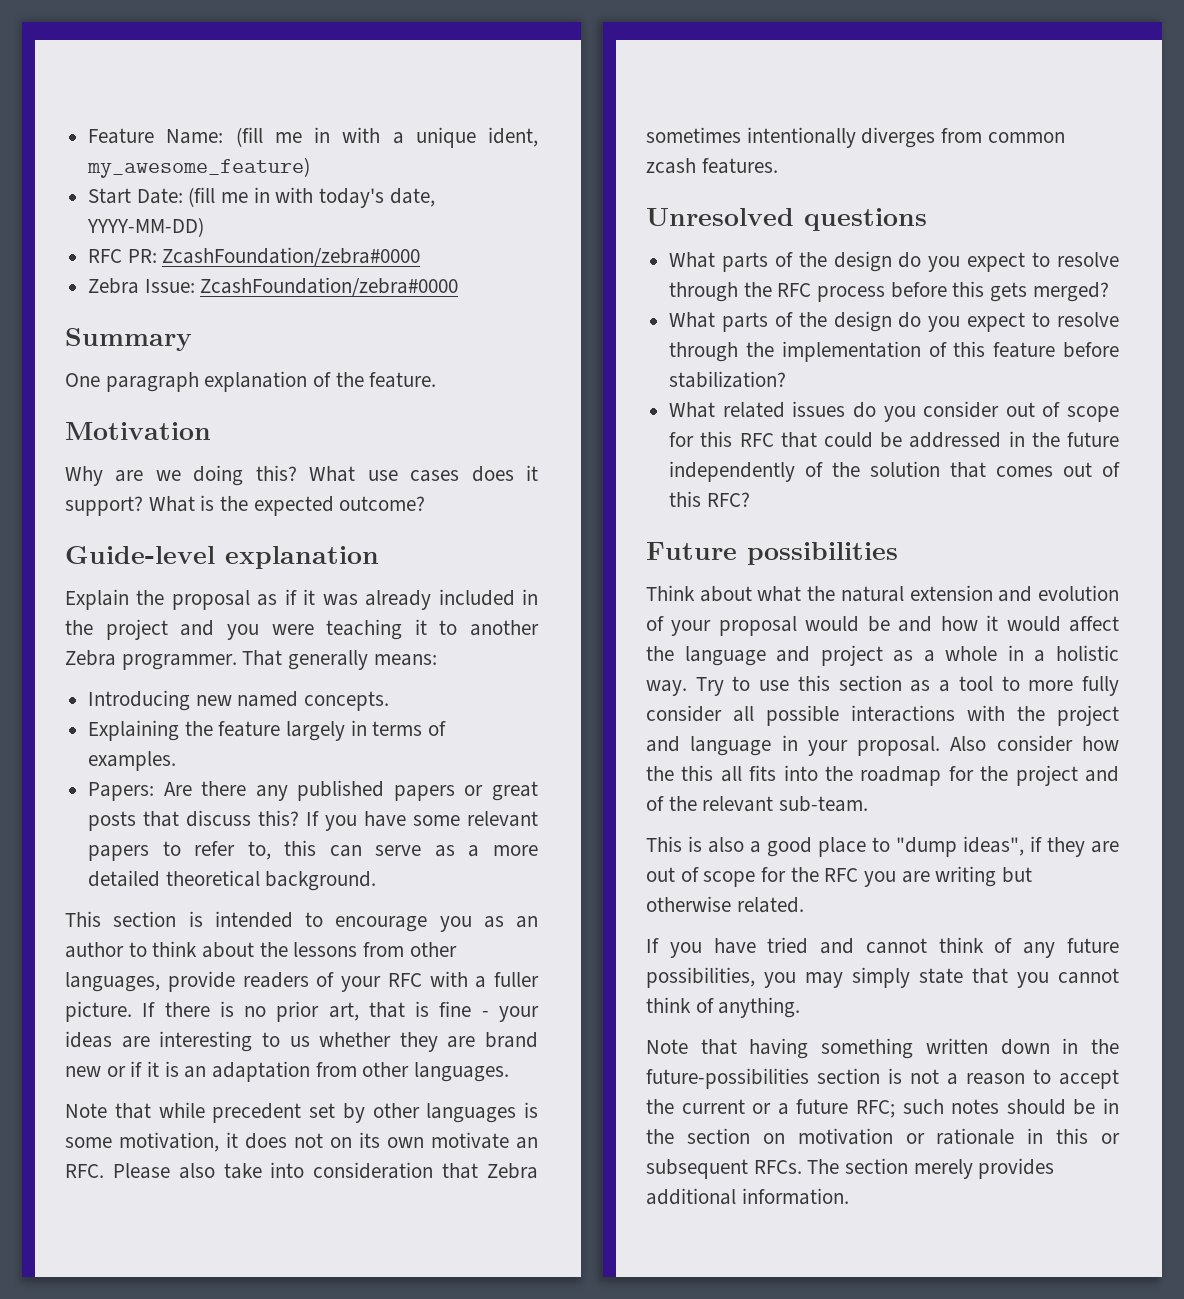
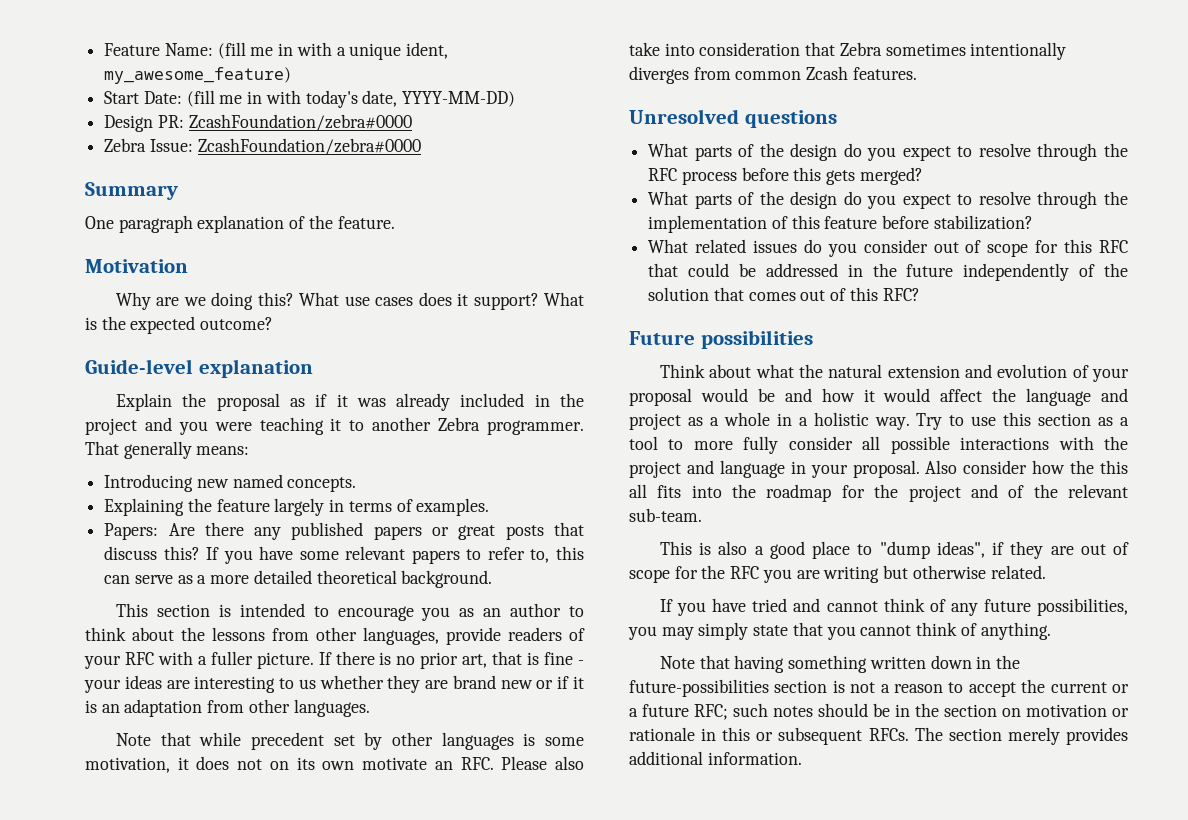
[88,249,123,263] RFC -> [104,115,154,132] Design
[646,158,696,174] zcash -> [806,66,849,80] Zcash

